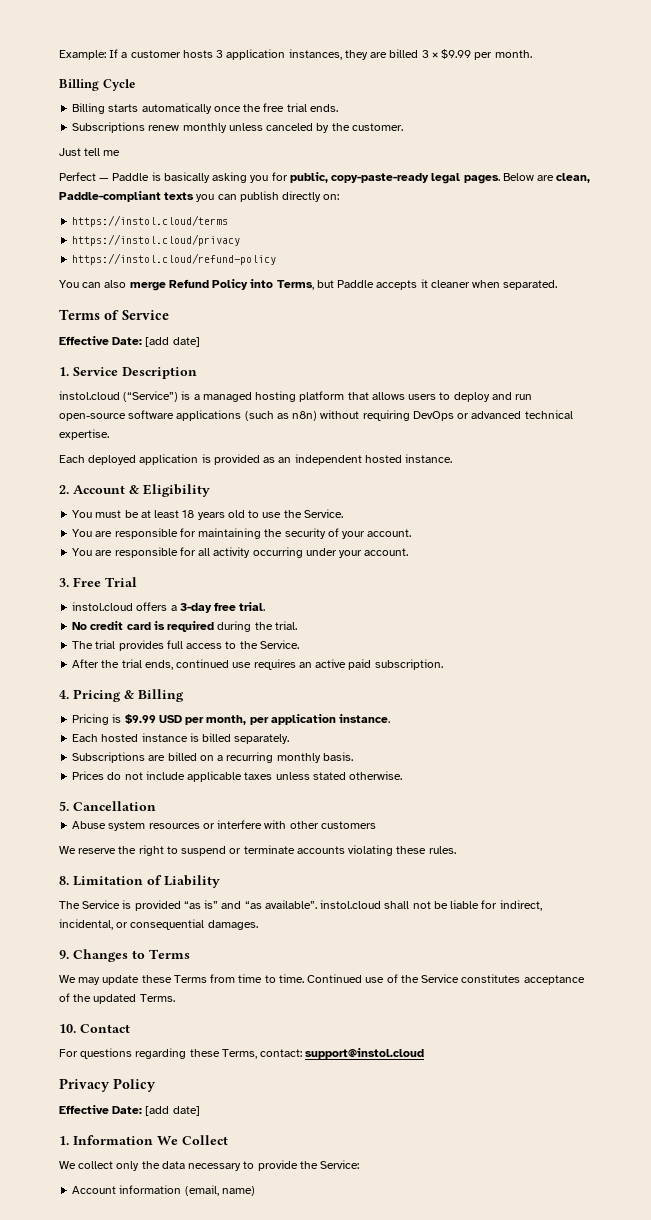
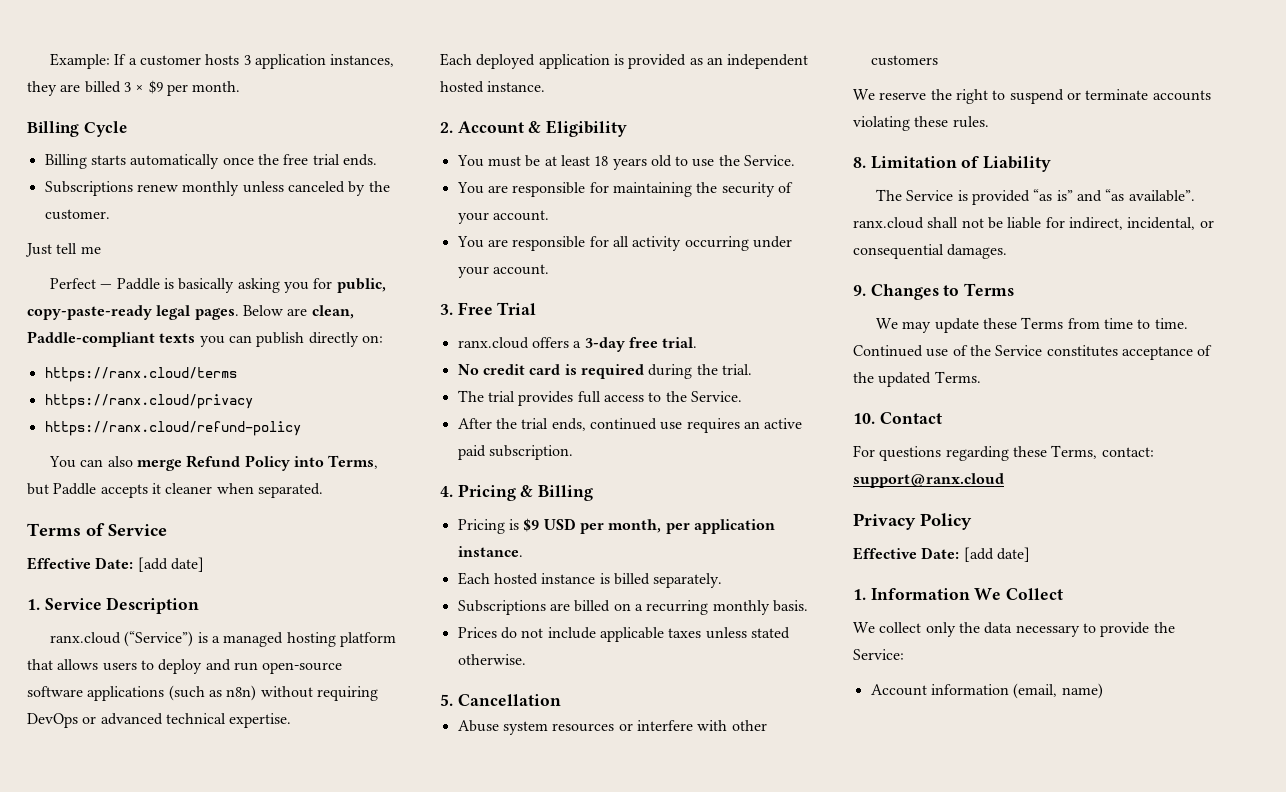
[441,49,472,59] $9.99 -> [148,80,163,94] $9
[72,215,229,227] [72,234,241,246] [72,253,277,265] https://instol.cloud/terms // https://instol.cloud/privacy // https://instol.cloud/refund-policy -> [44,367,237,382] [44,394,253,409] [44,421,301,436] https://ranx.cloud/terms // https://ranx.cloud/privacy // https://ranx.cloud/refund-policy
[59,391,120,400] instol.cloud -> [50,632,122,644] ranx.cloud
[72,602,134,611] instol.cloud -> [457,337,529,349] ranx.cloud
[124,714,156,724] $9.99 -> [523,518,540,532] $9
[320,900,382,909] instol.cloud -> [853,217,924,229] ranx.cloud
[305,1048,425,1059] support@instol.cloud -> [853,473,1004,488] support@ranx.cloud

